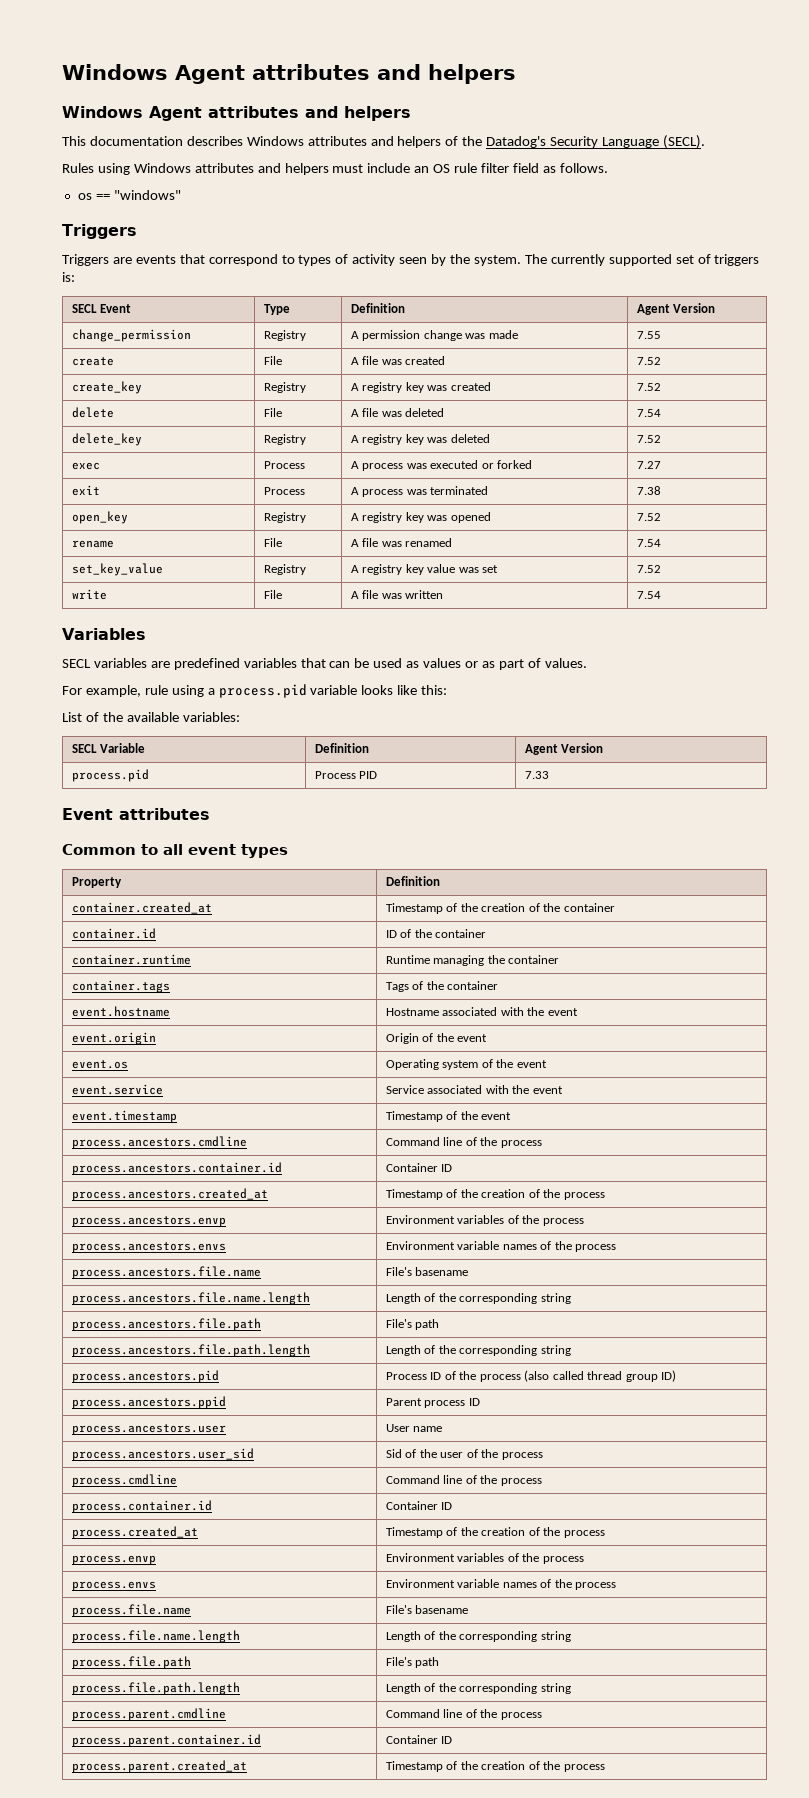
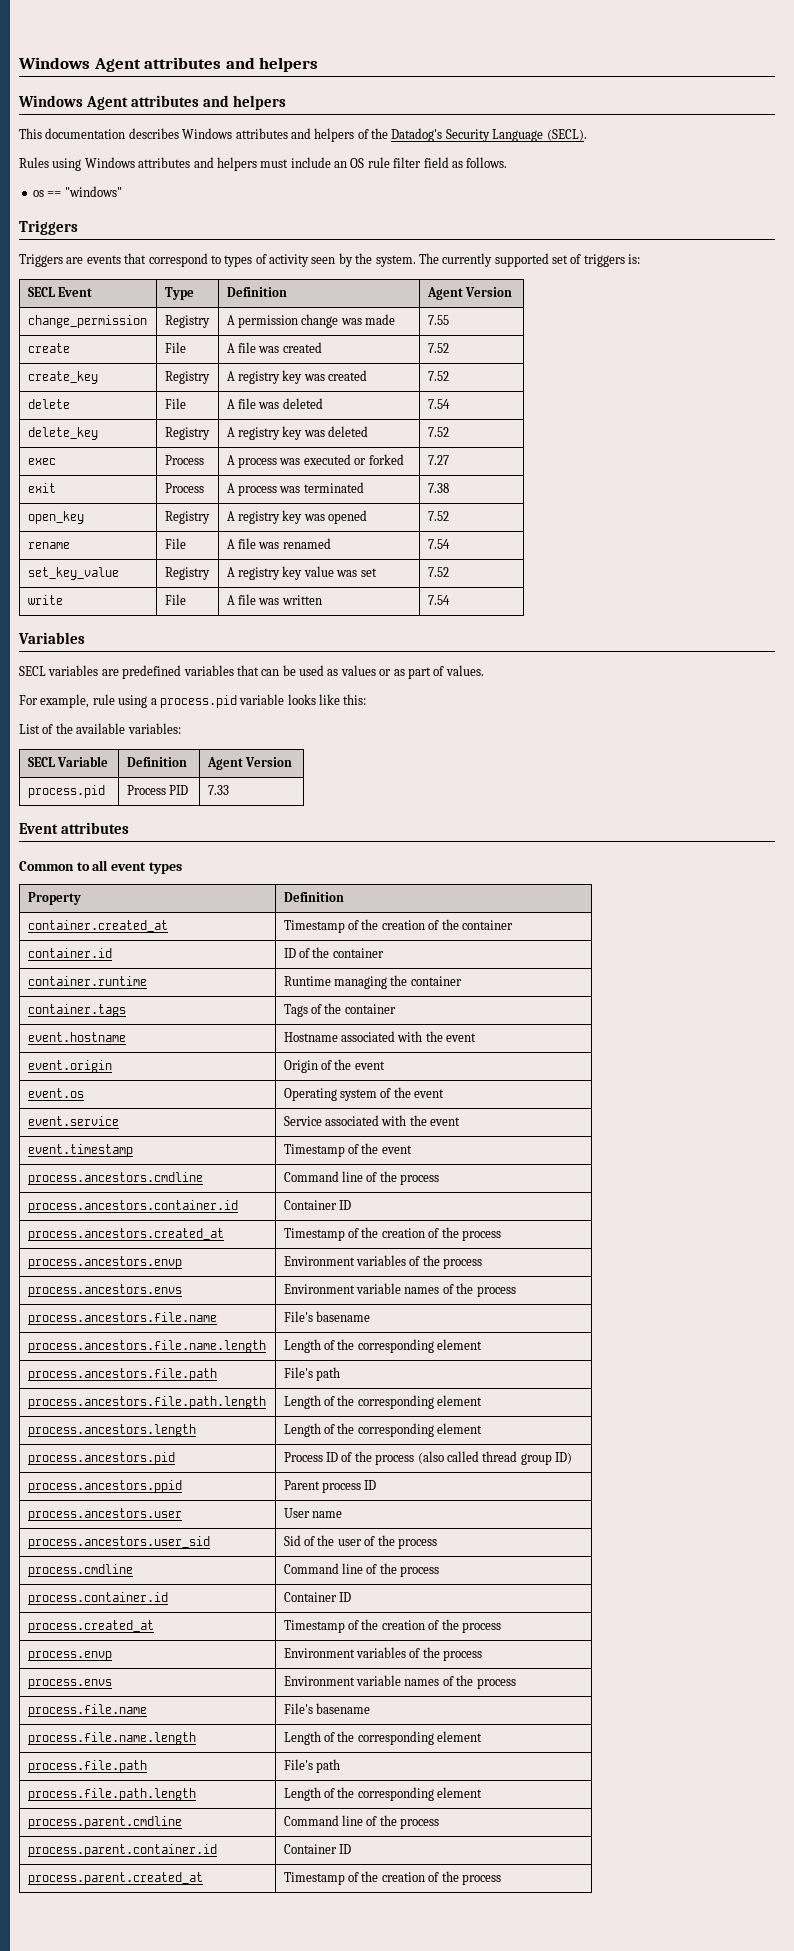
[540,1293,571,1304] string -> [437,1339,483,1350] element
[540,1345,571,1356] string -> [437,1395,483,1406] [27,1424,196,1437] [283,1423,483,1437] element // process.ancestors.length | Length of the corresponding element
[540,1631,571,1642] string -> [437,1731,483,1742] element
[540,1683,571,1694] string -> [437,1787,483,1798] element

